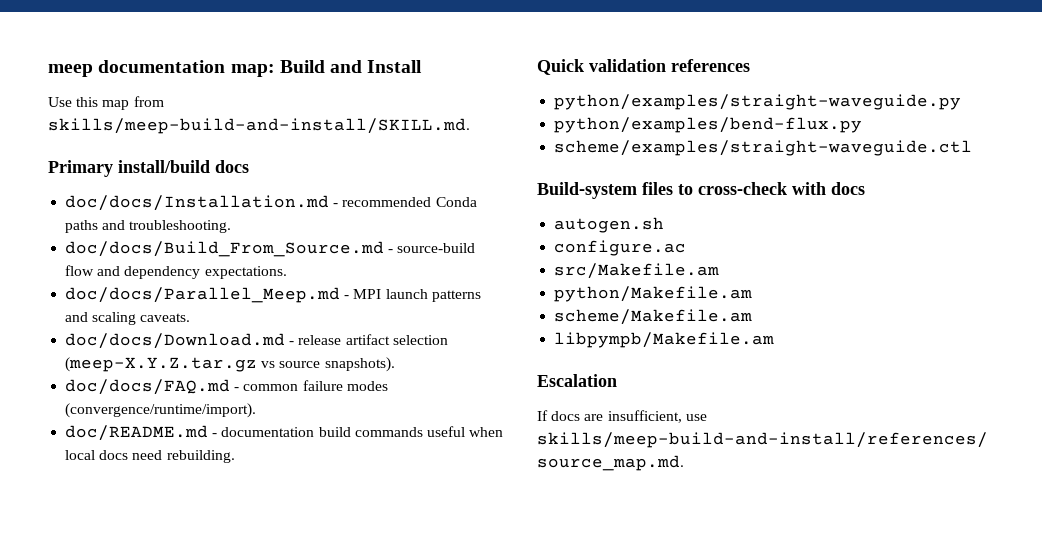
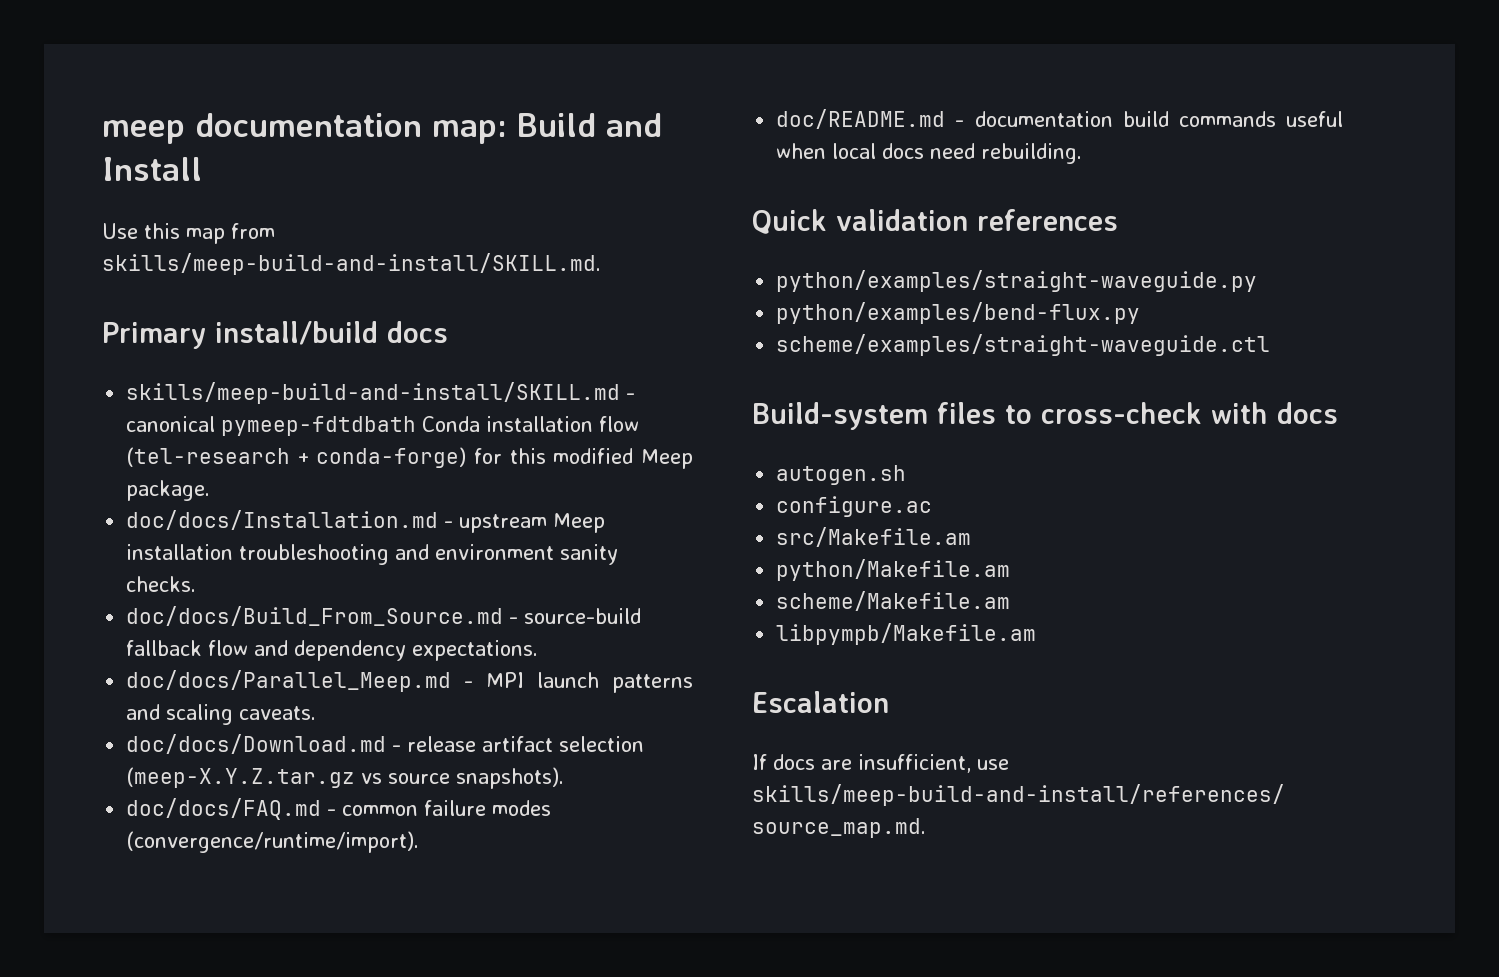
[65,195,477,211] [65,220,232,233] doc/docs/Installation.md - recommended Conda paths and troubleshooting. -> [126,382,636,404] [126,416,640,436] [126,447,693,469] [126,480,211,501] [126,510,606,533] [126,544,619,565] [126,576,197,592] skills/meep-build-and-install/SKILL.md - canonical pymeep-fdtdbath Conda installation flow (tel-research + conda-forge) for this modified Meep package. // doc/docs/Installation.md - upstream Meep installation troubleshooting and environment sanity checks.
(476, 248) none -> [126,640,203,656] fallback

